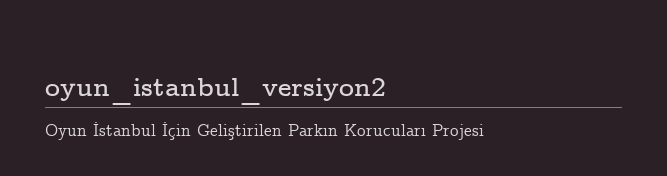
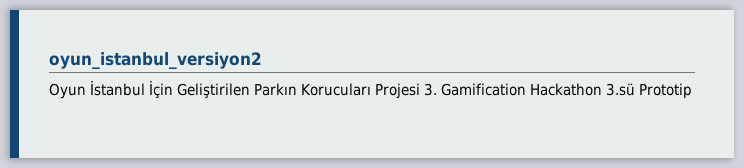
(484, 132) none -> [424,83,692,99] 3. Gamification Hackathon 3.sü Prototip

